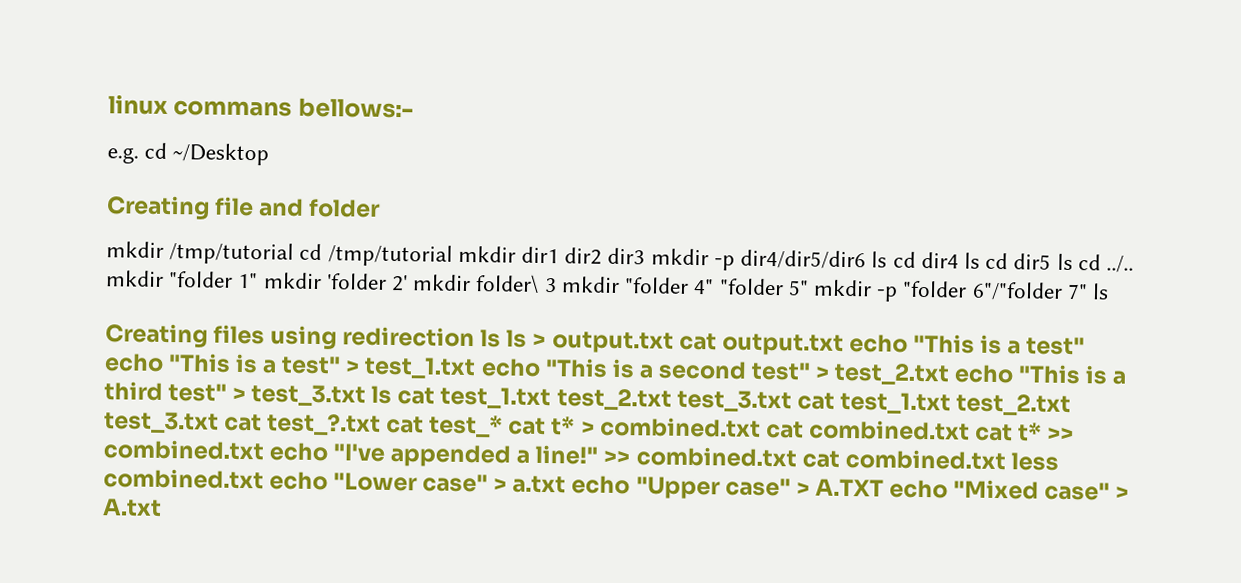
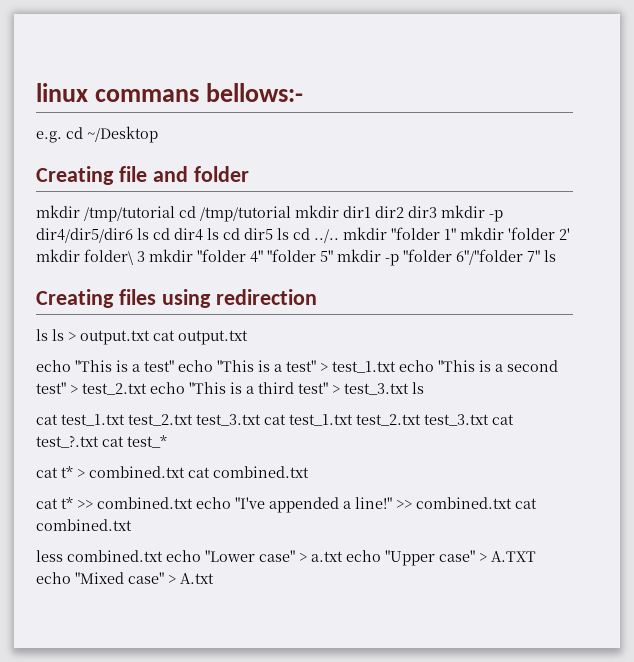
(476, 337) none -> (317, 297) //
(844, 344) none -> (248, 337) //
(393, 394) none -> (424, 388) //
(504, 426) none -> (167, 441) //
(970, 430) none -> (309, 472) //
(1006, 459) none -> (132, 525) //

